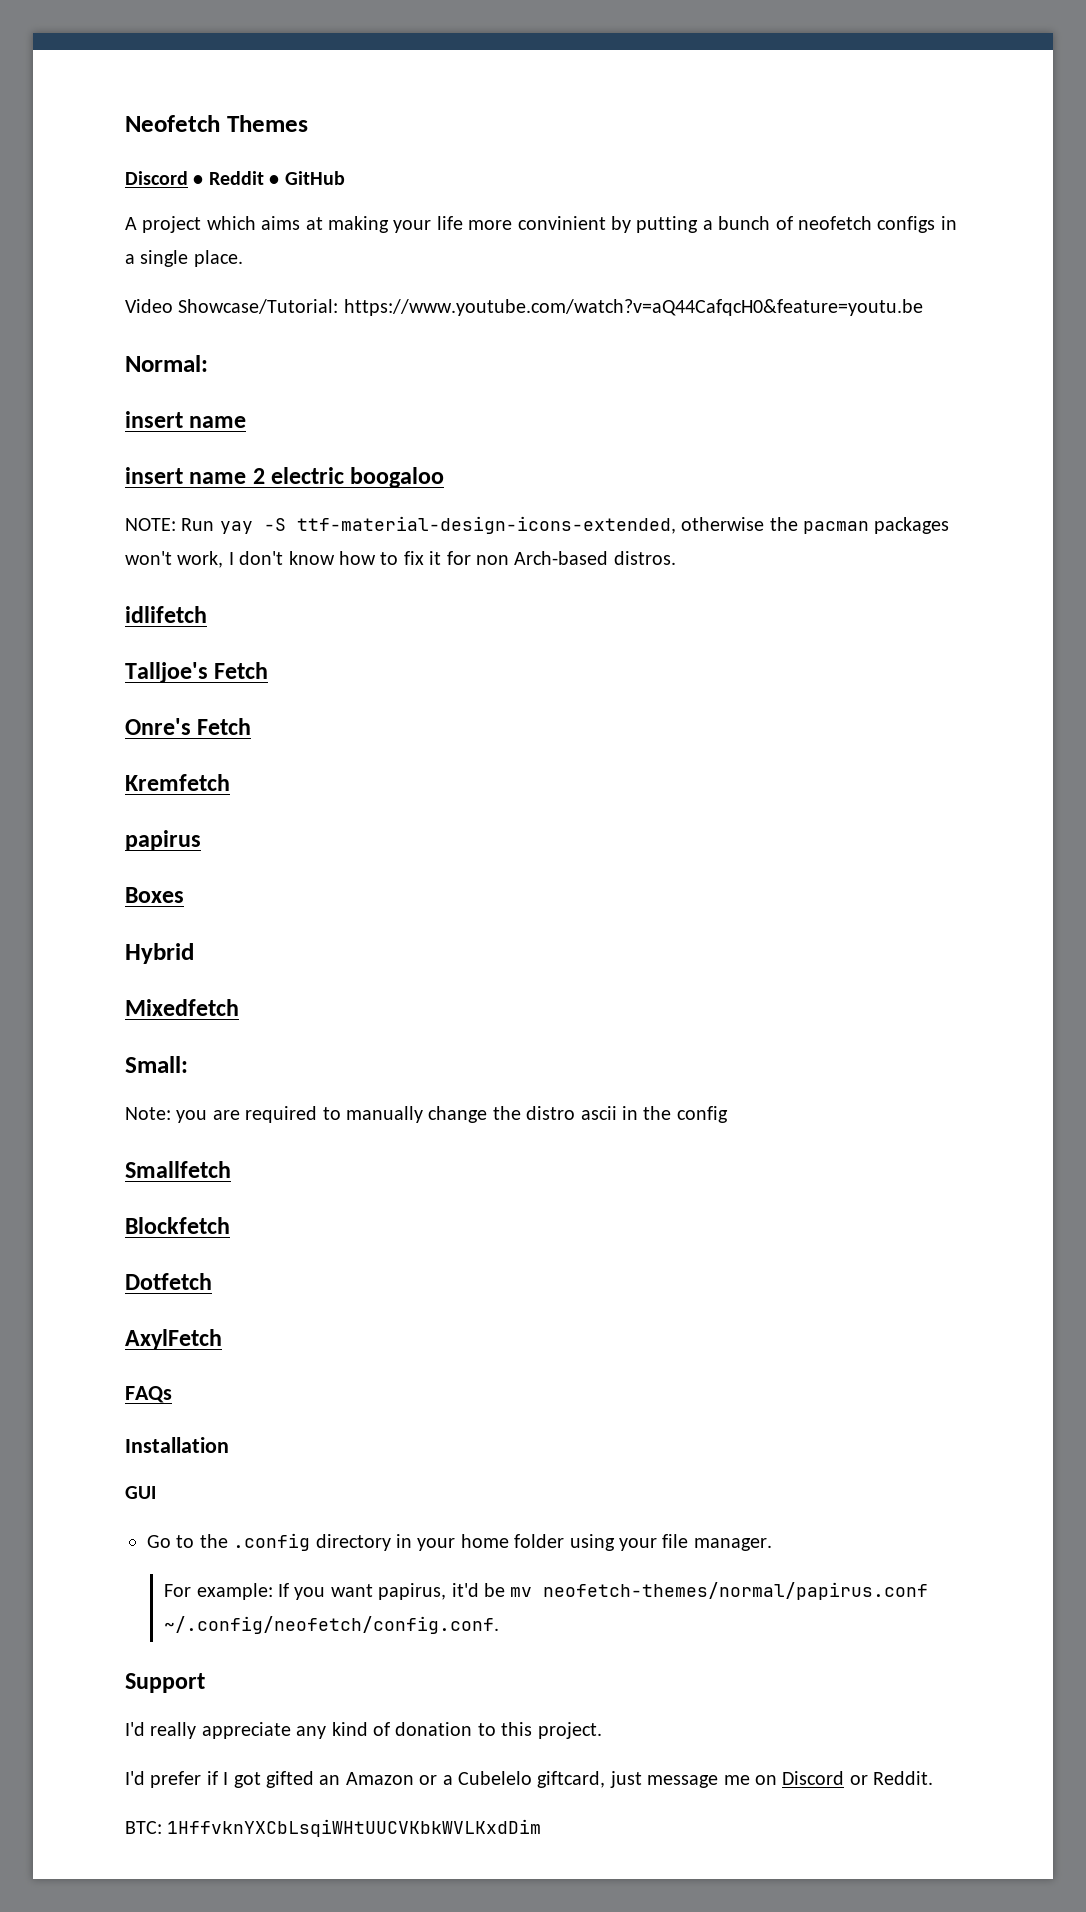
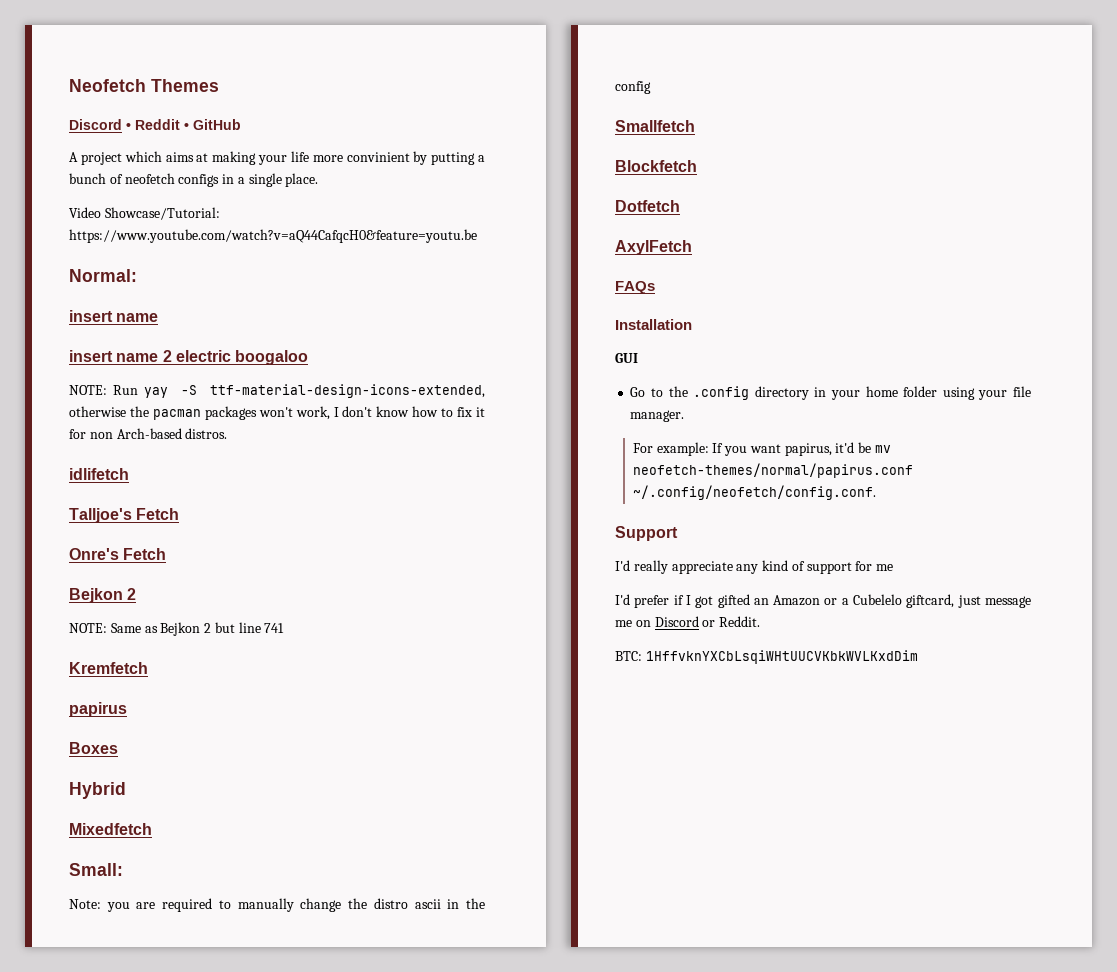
(252, 726) none -> [69,588,137,603] [69,622,285,636] // Bejkon 2 // NOTE: Same as Bejkon 2 but line 741
[395,1722,602,1739] donation to this project. -> [806,561,894,574] support for me

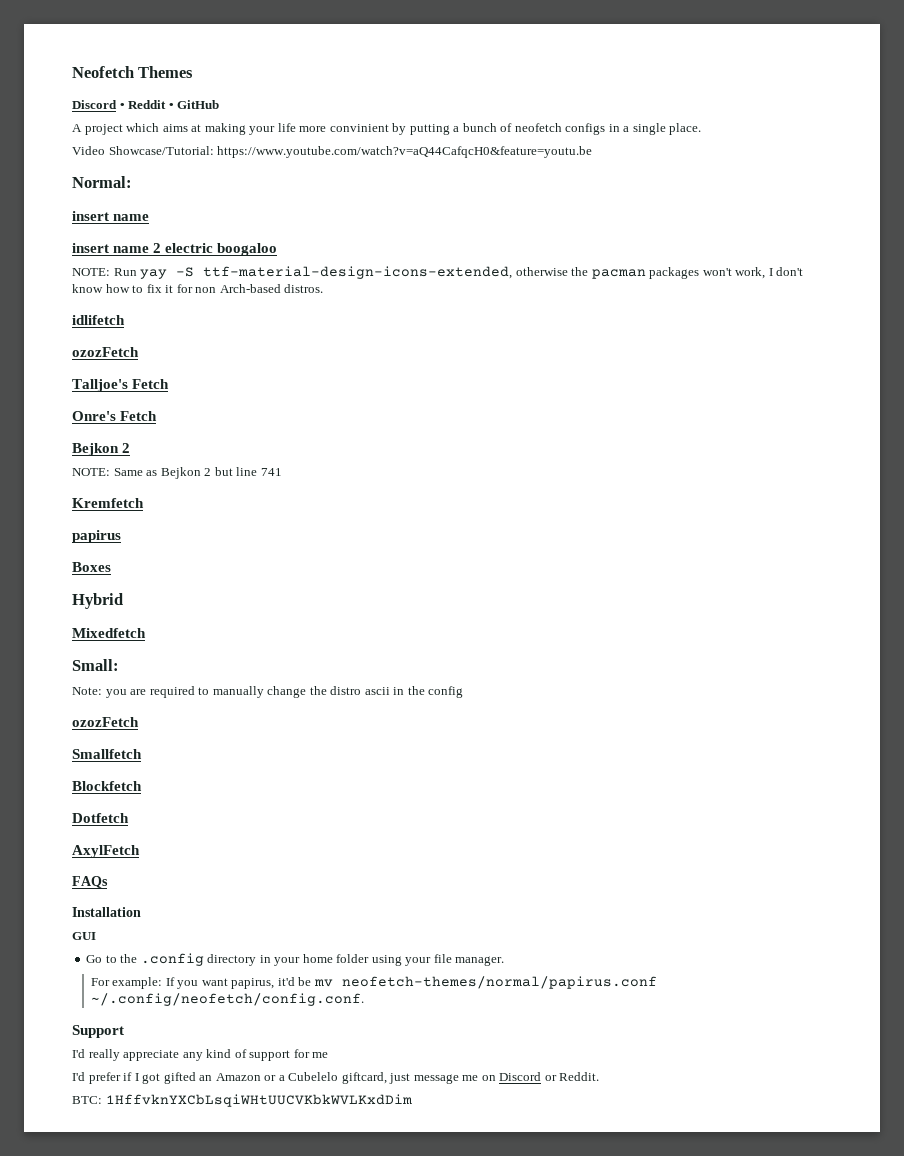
(129, 474) none -> [72,347,139,357] // ozozFetch
(651, 87) none -> [72,717,139,727] // ozozFetch

